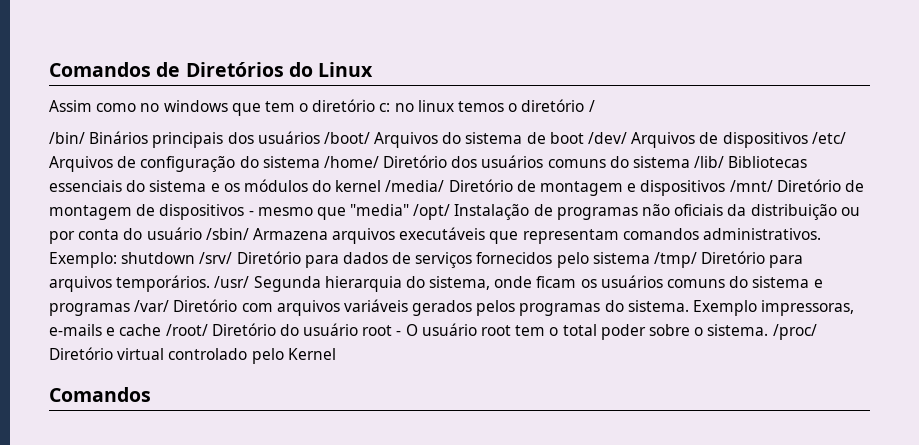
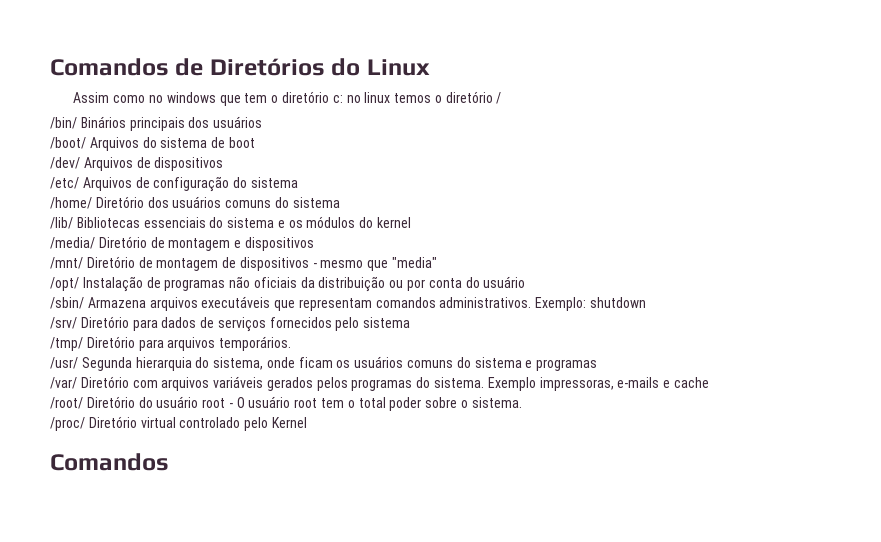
(320, 137) none -> (263, 122) //
(584, 138) none -> (255, 142) //
(808, 140) none -> (224, 164) //
(320, 162) none -> (298, 182) //
(691, 162) none -> (340, 202) //
(382, 186) none -> (412, 222) //
(726, 188) none -> (314, 244) //
(410, 210) none -> (438, 262) //
(202, 233) none -> (526, 282) //
(196, 258) none -> (647, 302) //
(650, 258) none -> (411, 322) //
(211, 283) none -> (292, 343) //
(130, 309) none -> (598, 365) //
(162, 330) none -> (709, 382) //
(769, 330) none -> (522, 402) //

